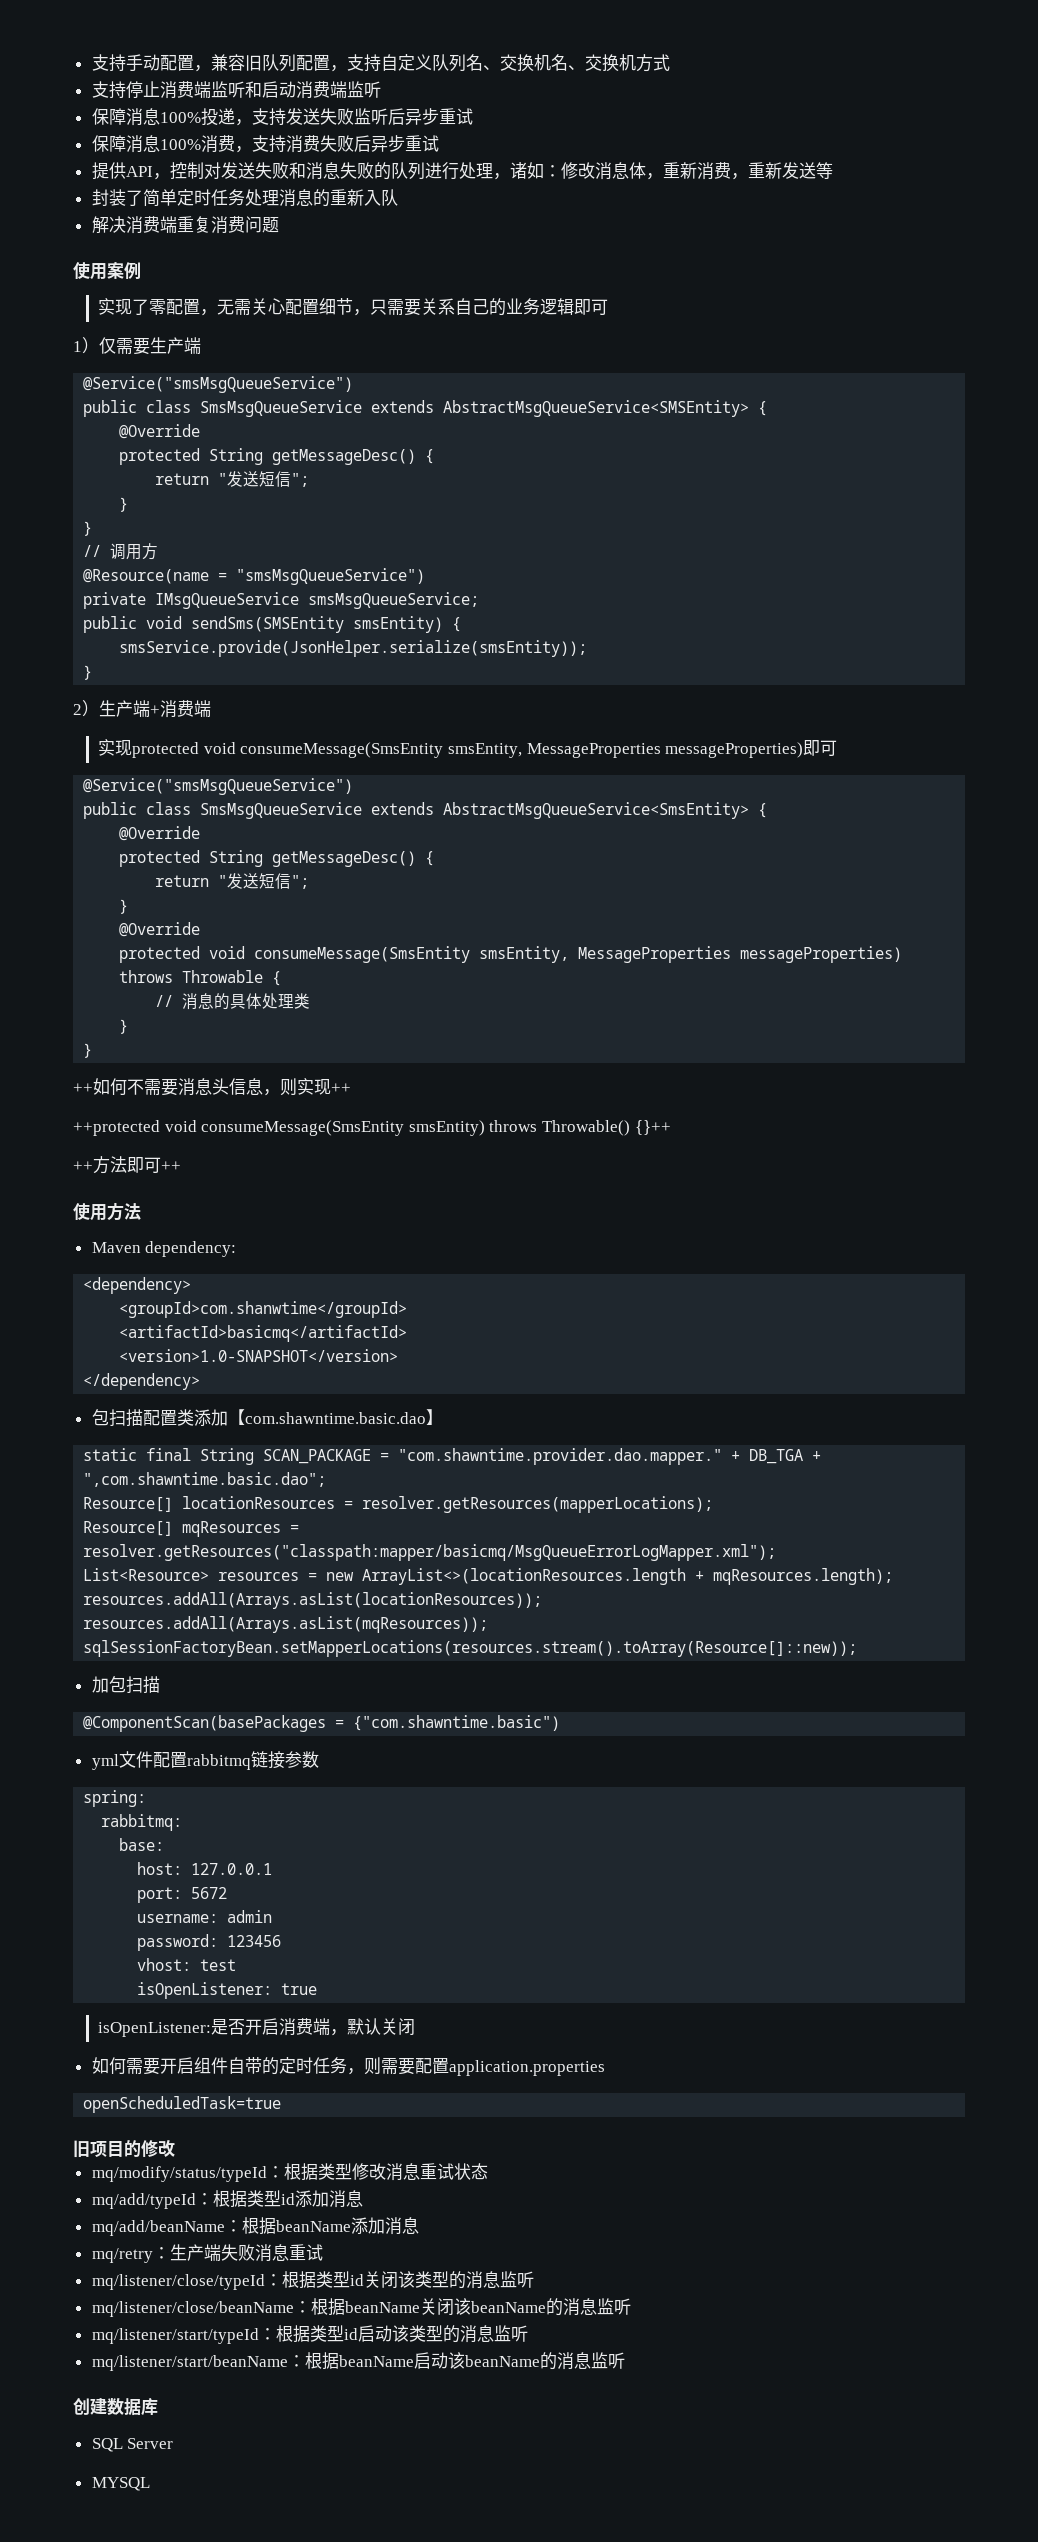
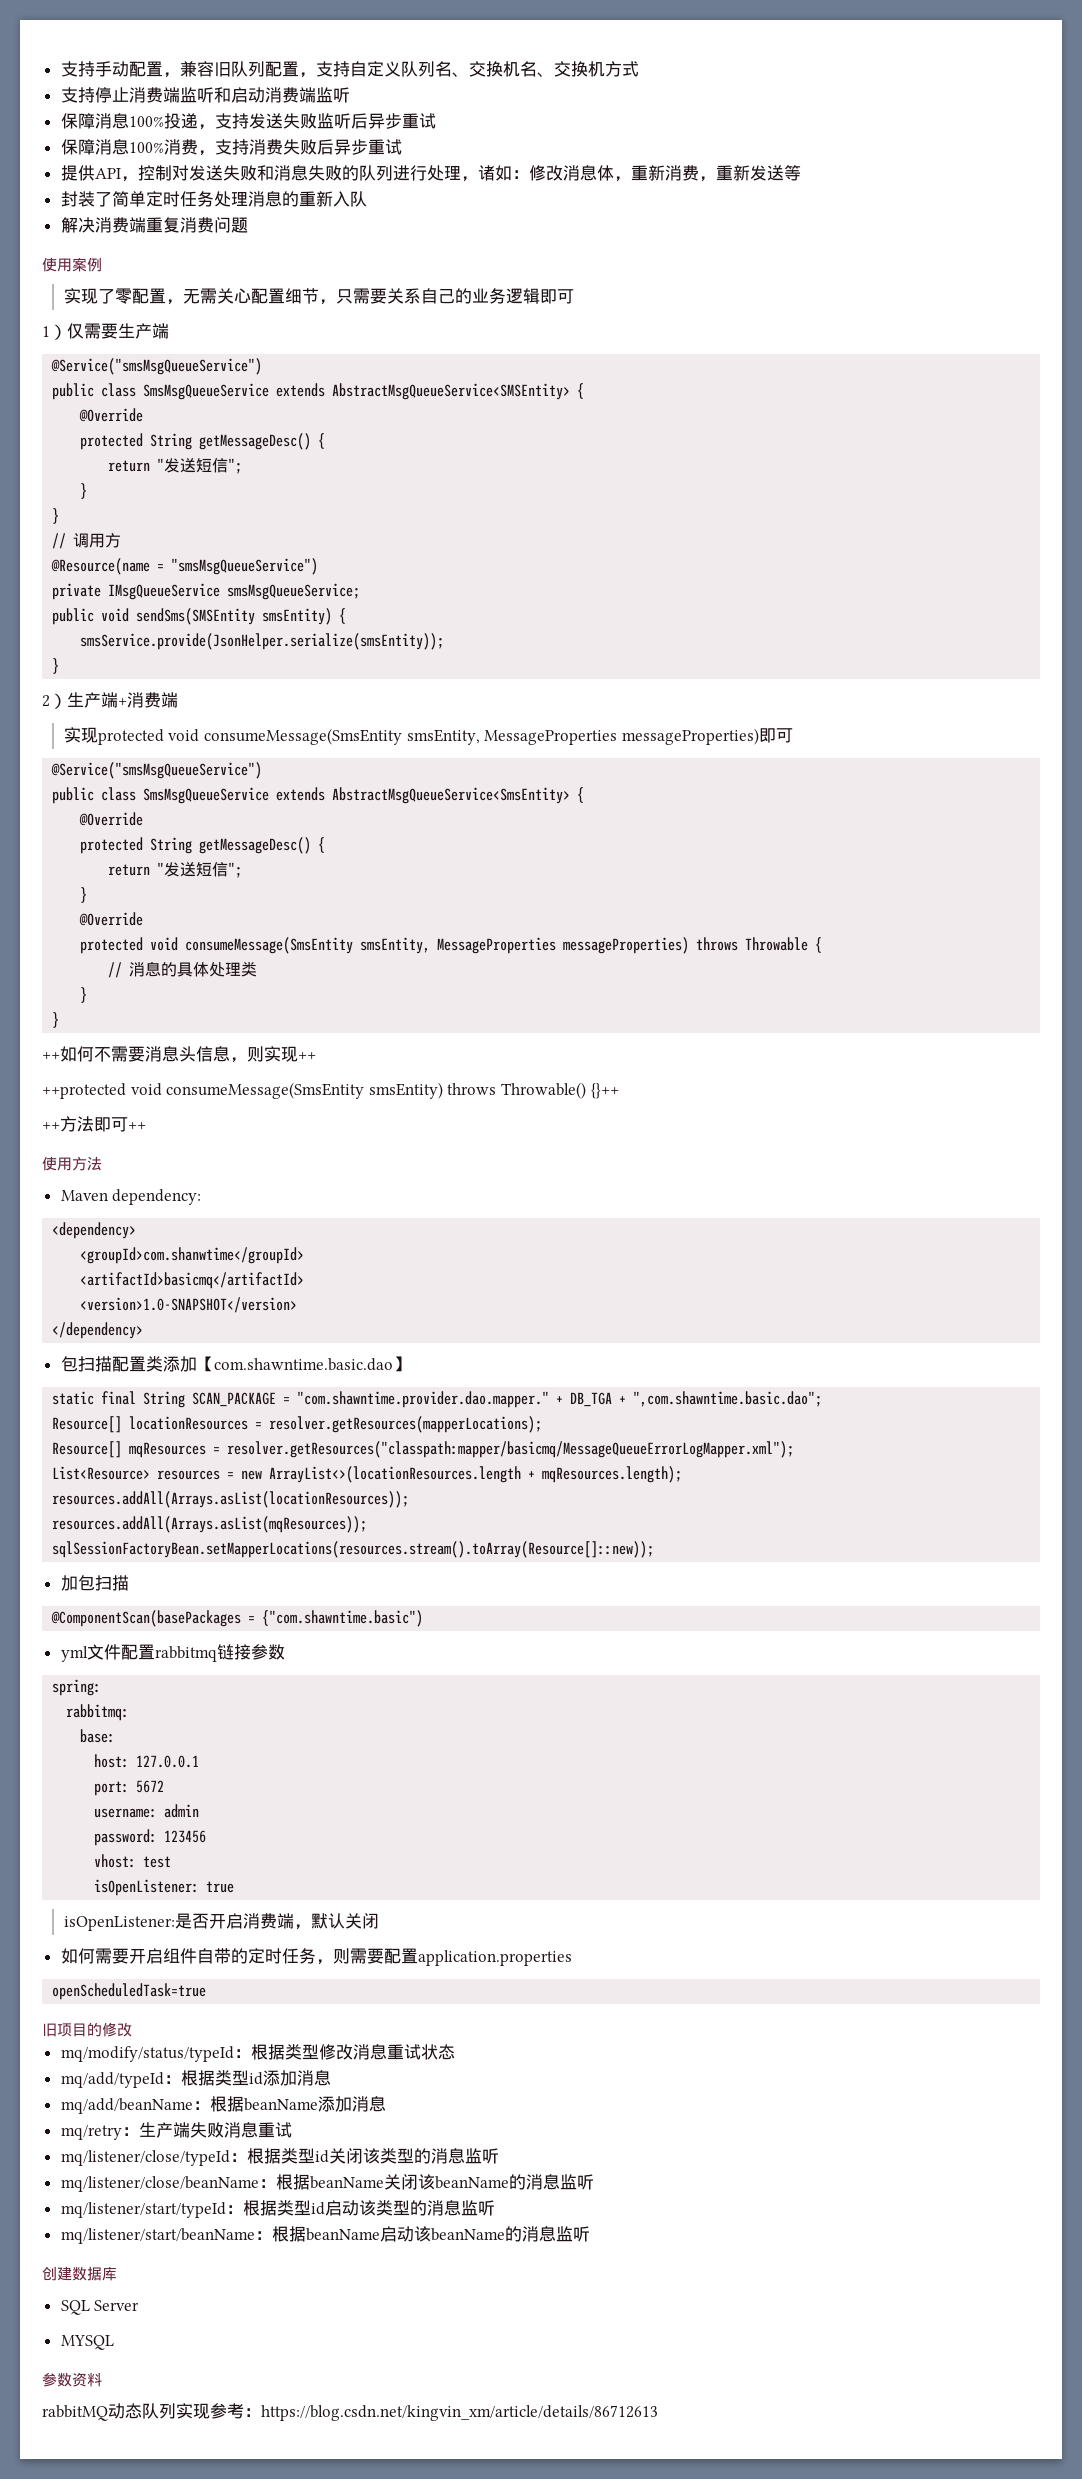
[83,1544,777,1561] resolver.getResources("classpath:mapper/basicmq/MsgQueueErrorLogMapper.xml"); -> [227,1441,795,1458] resolver.getResources("classpath:mapper/basicmq/MessageQueueErrorLogMapper.xml");
(150, 2484) none -> [42,2372,102,2387] [42,2403,658,2421] // 参数资料 // rabbitMQ动态队列实现参考：https://blog.csdn.net/kingvin_xm/article/details/86712613

